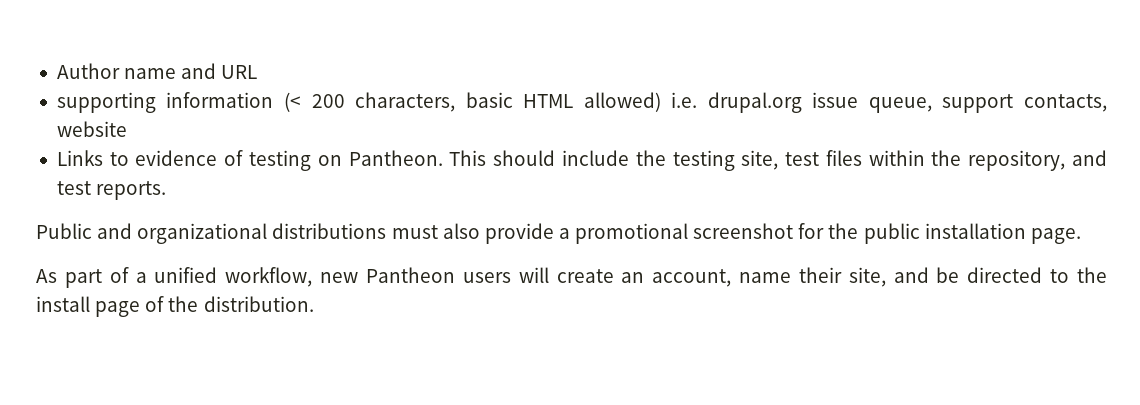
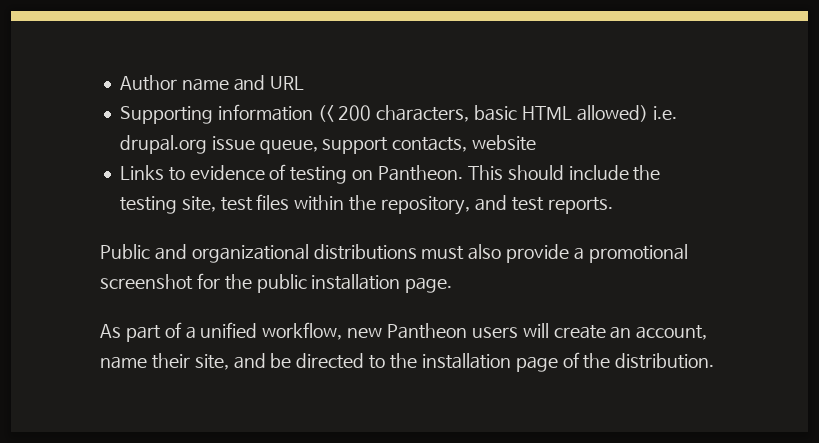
[56,92,156,113] supporting -> [119,106,213,124] Supporting
[36,296,90,312] install -> [421,353,511,369] installation

